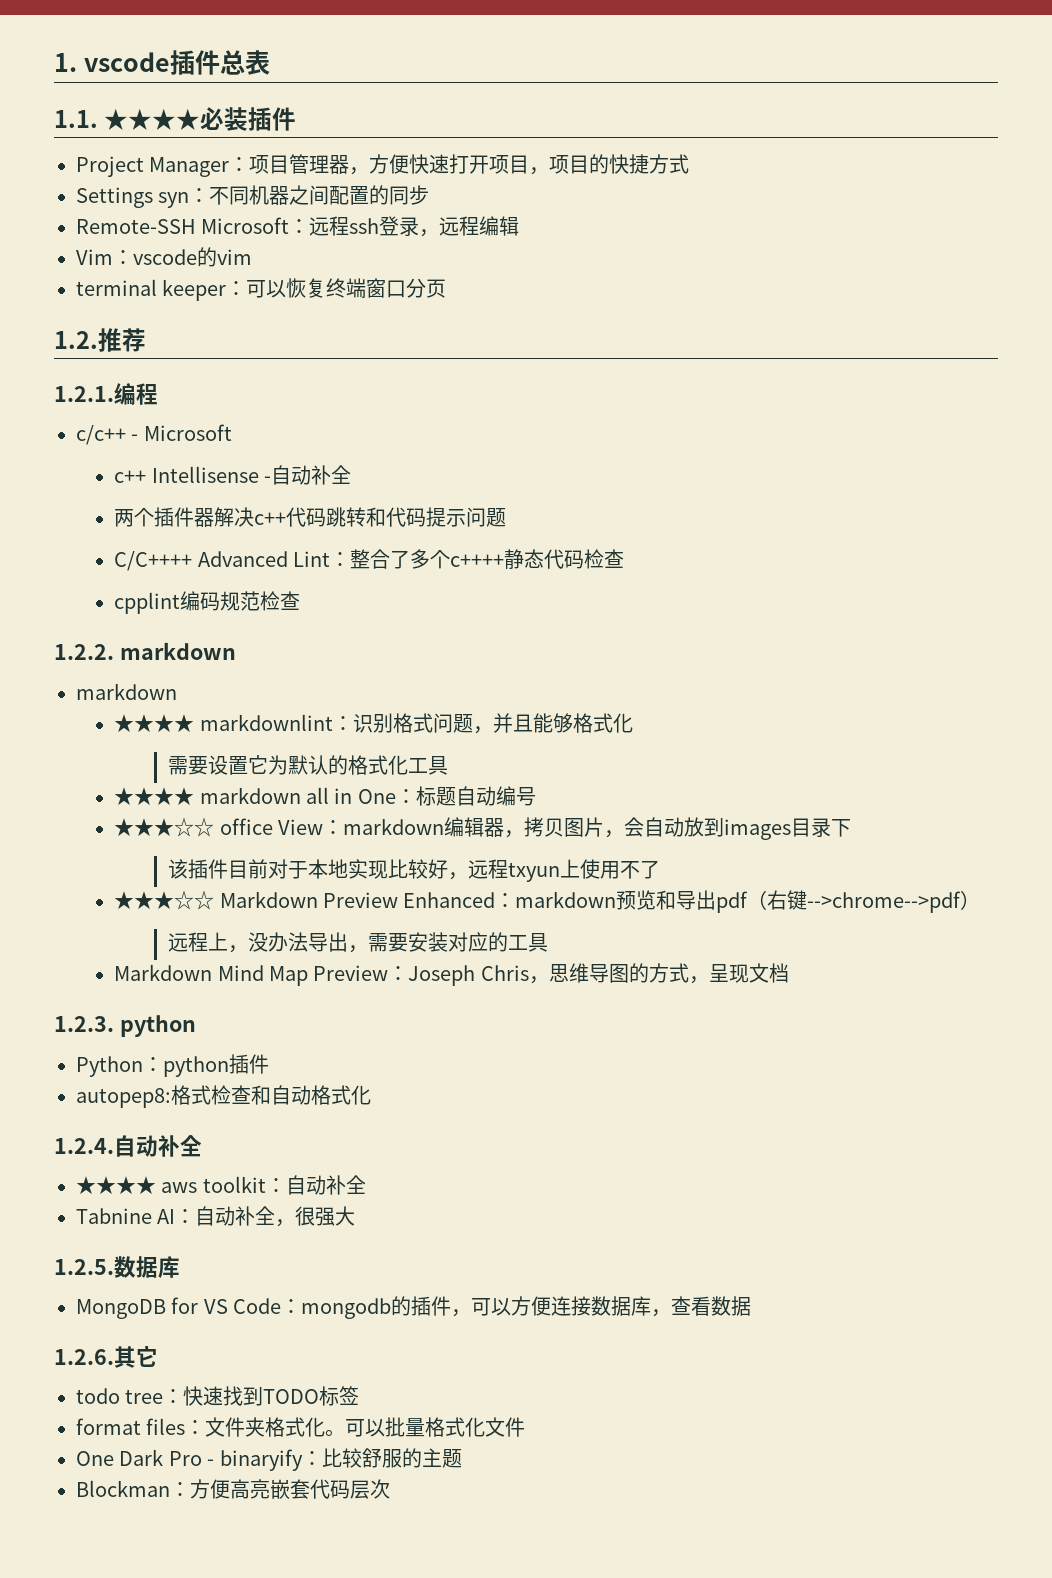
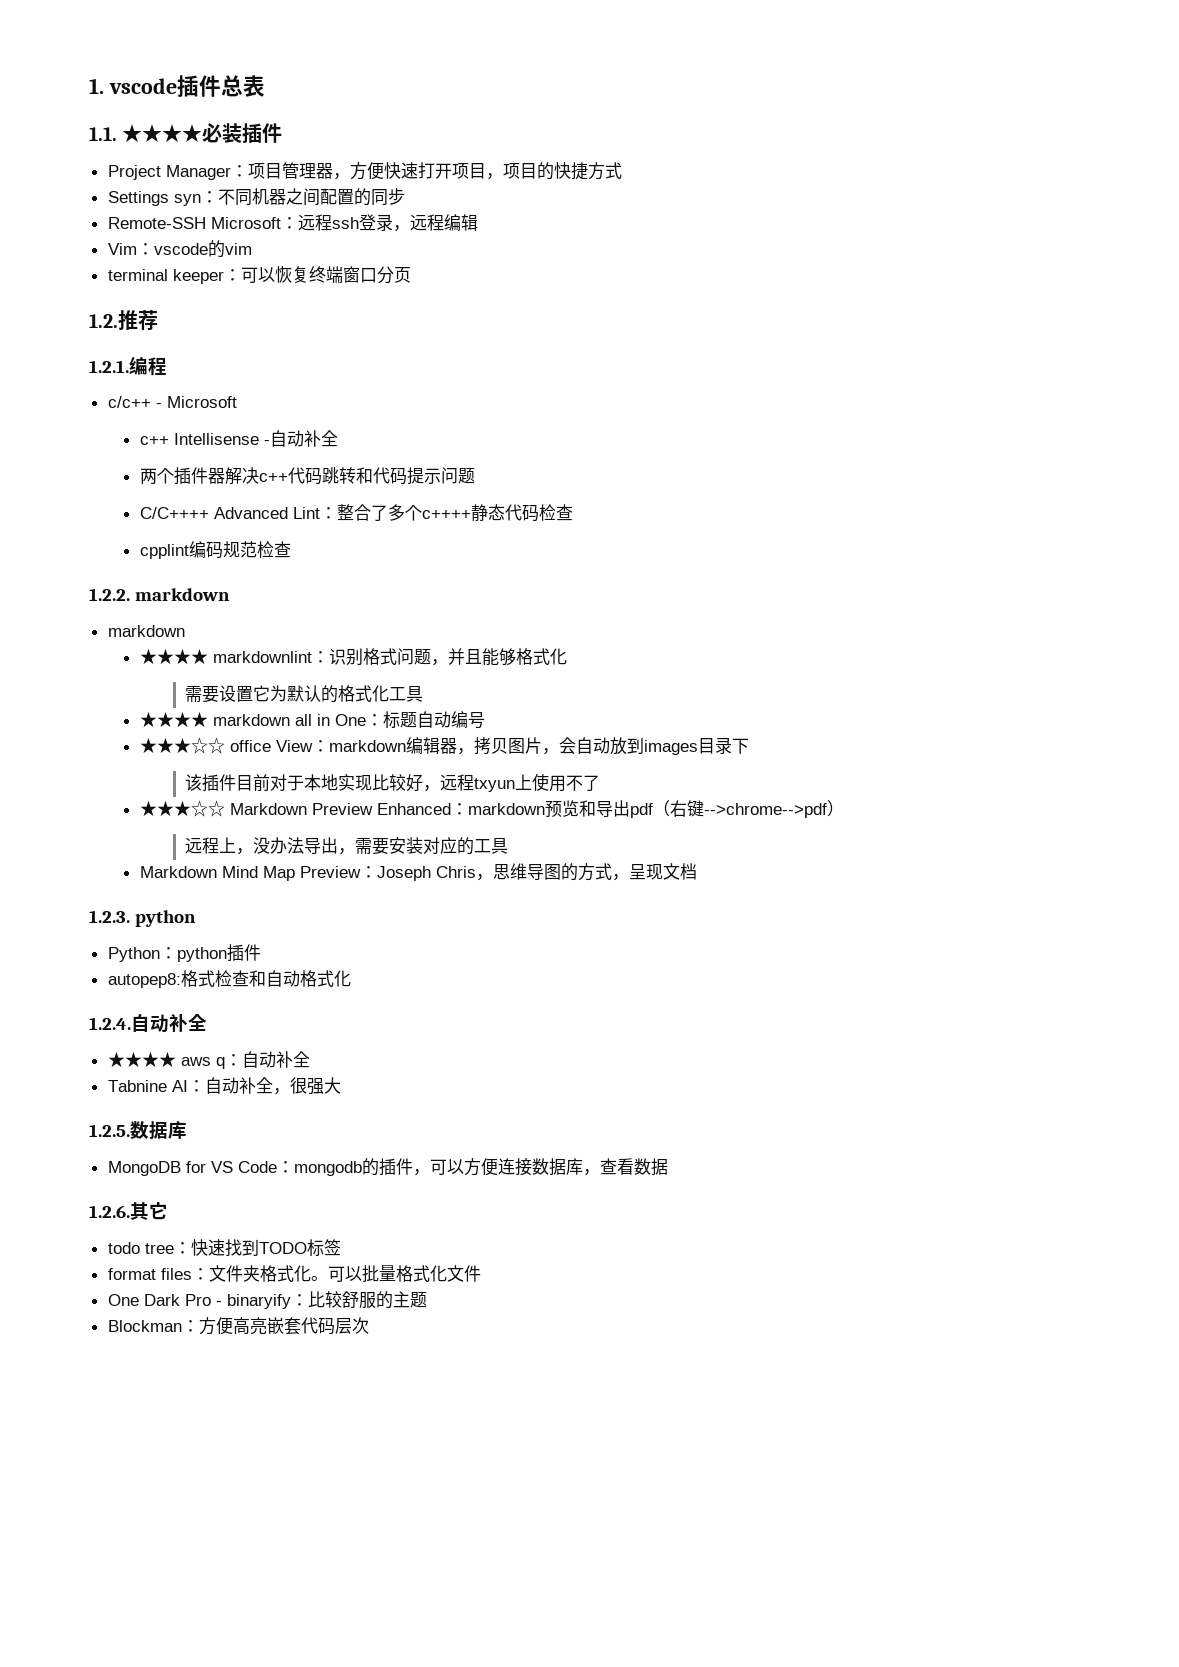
[202,1176,266,1193] toolkit -> [215,1057,225,1069] q

